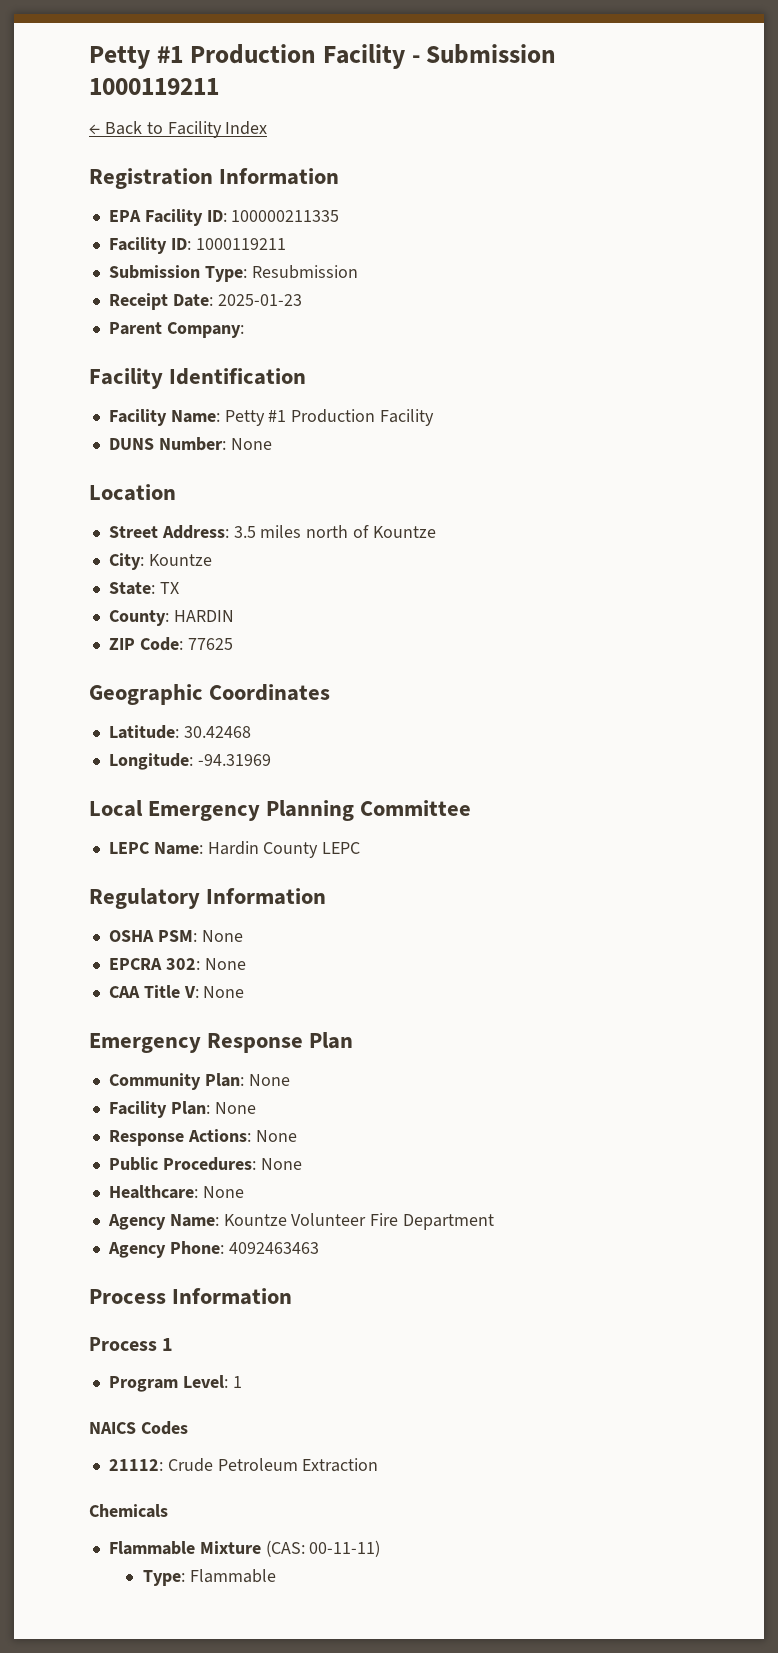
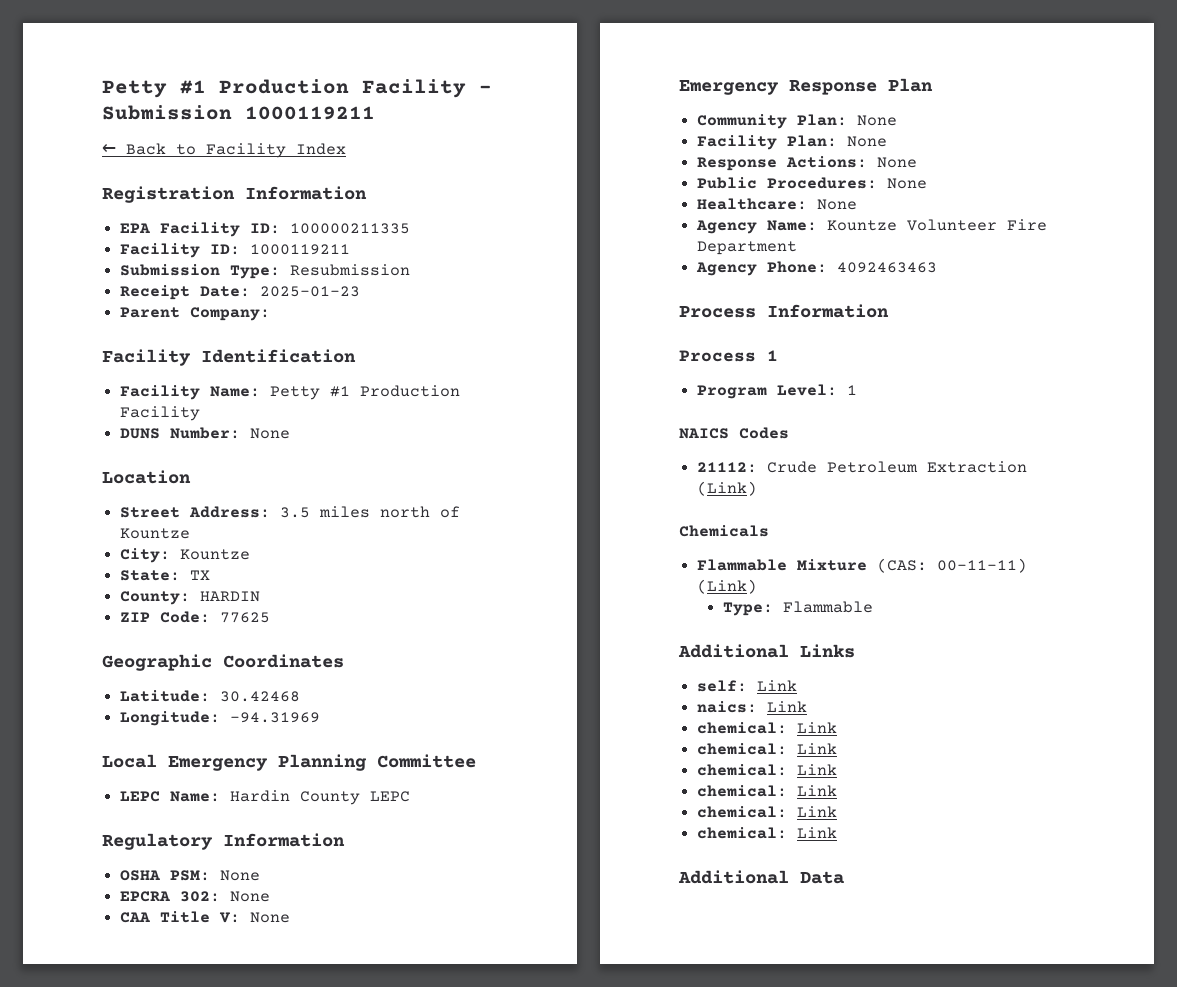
(379, 1465) none -> [697,481,758,496] (Link)
(381, 1548) none -> [697,579,758,594] (Link)
(276, 1576) none -> [678,644,855,658] [697,680,798,692] [697,701,808,713] [697,722,838,734] [697,743,838,755] [697,764,838,776] [697,785,838,797] [697,806,838,818] [697,827,838,839] [678,870,844,884] // Additional Links // self: Link // naics: Link // chemical: Link // chemical: Link // chemical: Link // chemical: Link // chemical: Link // chemical: Link // Additional Data

